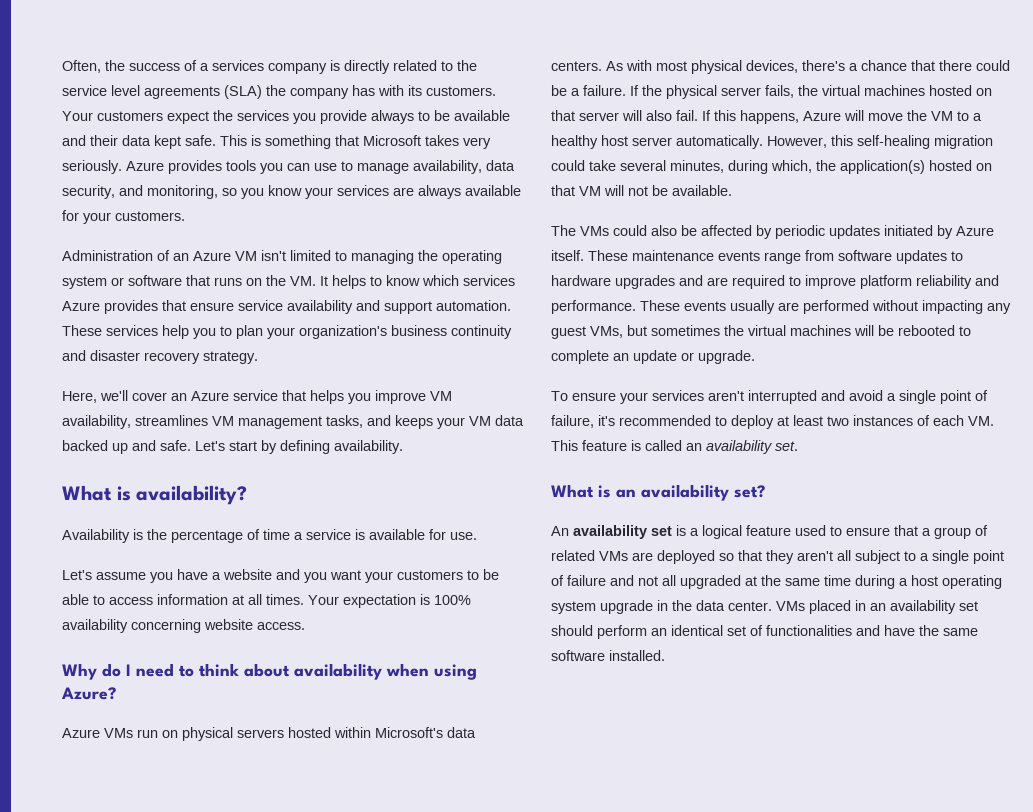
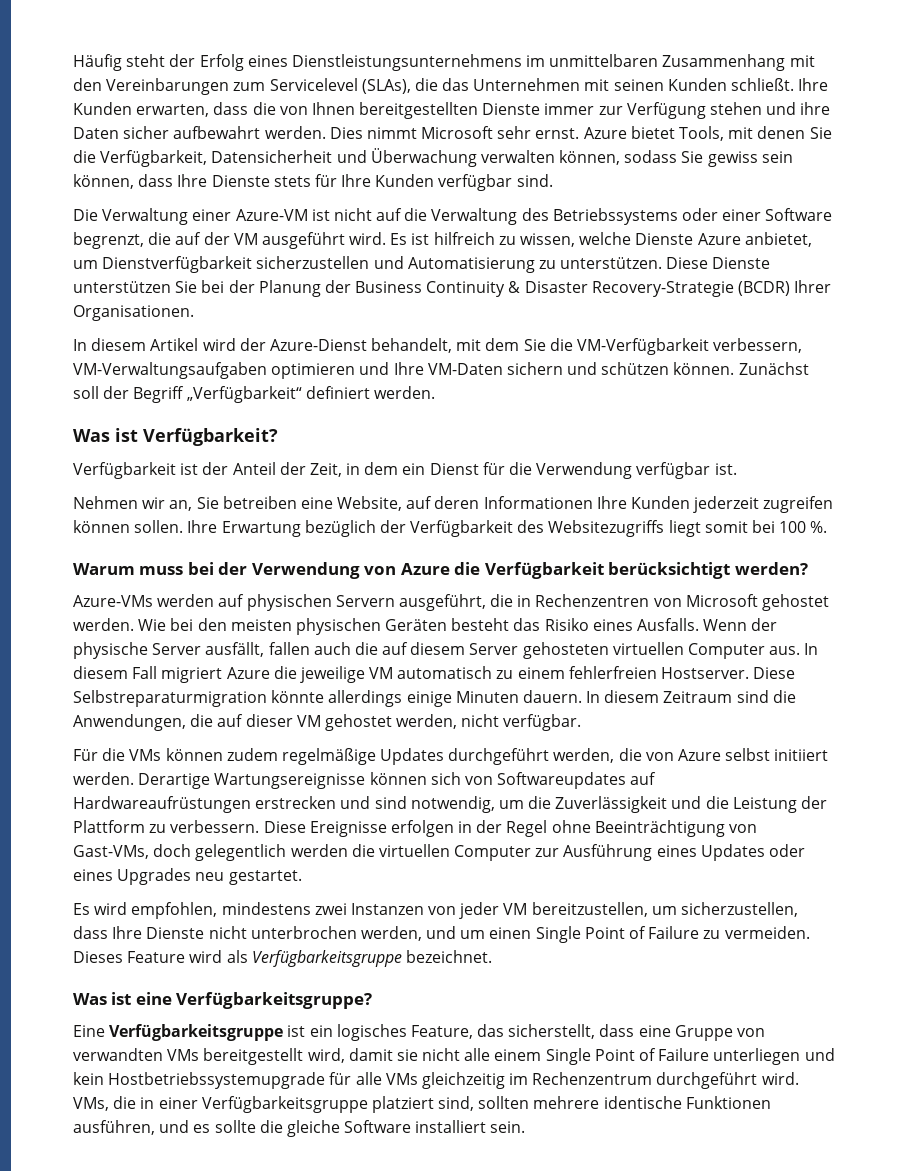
[62,60,477,74] [62,85,496,99] [62,110,510,124] [62,135,491,149] [62,160,515,174] [62,185,521,199] [62,210,185,224] [62,250,502,264] [62,275,515,289] [62,300,511,314] [62,325,512,339] [62,350,258,364] [62,390,452,404] [62,415,524,429] [62,440,403,454] [62,485,248,505] [62,529,477,543] [62,569,499,583] [62,594,471,608] [62,619,305,633] [62,663,477,680] [61,687,116,700] [62,727,476,741] [551,60,1010,74] [551,85,992,99] [551,110,982,124] [551,135,993,149] [551,160,992,174] [551,185,732,196] [551,225,994,239] [551,250,963,264] [551,275,999,289] [551,300,1011,314] [551,325,971,339] [551,350,755,364] [551,390,988,404] [551,415,994,429] [551,440,798,454] [551,484,765,501] [551,525,988,539] [551,550,1004,564] [551,575,1002,589] [551,600,978,614] [551,625,978,639] [551,650,665,661] Often, the success of a services company is directly related to the service level agreements (SLA) the company has with its customers. Your customers expect the services you provide always to be available and their data kept safe. This is something that Microsoft takes very seriously. Azure provides tools you can use to manage availability, data security, and monitoring, so you know your services are always available for your customers. // Administration of an Azure VM isn't limited to managing the operating system or software that runs on the VM. It helps to know which services Azure provides that ensure service availability and support automation. These services help you to plan your organization's business continuity and disaster recovery strategy. // Here, we'll cover an Azure service that helps you improve VM availability, streamlines VM management tasks, and keeps your VM data backed up and safe. Let's start by defining availability. // What is availability? // Availability is the percentage of time a service is available for use. // Let's assume you have a website and you want your customers to be able to access information at all times. Your expectation is 100% availability concerning website access. // Why do I need to think about availability when using Azure? // Azure VMs run on physical servers hosted within Microsoft's data centers. As with most physical devices, there's a chance that there could be a failure. If the physical server fails, the virtual machines hosted on that server will also fail. If this happens, Azure will move the VM to a healthy host server automatically. However, this self-healing migration could take several minutes, during which, the application(s) hosted on that VM will not be available. // The VMs could also be affected by periodic updates initiated by Azure itself. These maintenance events range from software updates to hardware upgrades and are required to improve platform reliability and performance. These events usually are performed without impacting any guest VMs, but sometimes the virtual machines will be rebooted to complete an update or upgrade. // To ensure your services aren't interrupted and avoid a single point of failure, it's recommended to deploy at least two instances of each VM. This feature is called an availability set. // What is an availability set? // An availability set is a logical feature used to ensure that a group of related VMs are deployed so that they aren't all subject to a single point of failure and not all upgraded at the same time during a host operating system upgrade in the data center. VMs placed in an availability set should perform an identical set of functionalities and have the same software installed. -> [73,54,815,71] [73,78,829,95] [73,102,831,119] [73,126,832,141] [73,148,793,167] [73,174,553,191] [73,208,833,225] [73,232,812,249] [73,256,771,273] [73,280,832,297] [73,305,194,321] [73,338,803,355] [73,362,809,379] [73,386,435,403] [73,428,278,446] [73,462,737,479] [73,496,834,513] [73,520,828,537] [73,562,808,579] [73,594,830,611] [73,618,778,635] [73,642,819,659] [73,666,796,683] [73,690,796,707] [73,714,582,731] [73,748,829,765] [73,772,657,789] [73,796,828,813] [73,820,758,837] [73,844,806,861] [73,868,302,885] [73,902,799,919] [73,926,810,943] [73,950,492,967] [73,992,373,1009] [73,1024,766,1041] [73,1048,835,1065] [73,1072,799,1089] [73,1096,771,1113] [73,1120,526,1137] Häufig steht der Erfolg eines Dienstleistungsunternehmens im unmittelbaren Zusammenhang mit den Vereinbarungen zum Servicelevel (SLAs), die das Unternehmen mit seinen Kunden schließt. Ihre Kunden erwarten, dass die von Ihnen bereitgestellten Dienste immer zur Verfügung stehen und ihre Daten sicher aufbewahrt werden. Dies nimmt Microsoft sehr ernst. Azure bietet Tools, mit denen Sie die Verfügbarkeit, Datensicherheit und Überwachung verwalten können, sodass Sie gewiss sein können, dass Ihre Dienste stets für Ihre Kunden verfügbar sind. // Die Verwaltung einer Azure-VM ist nicht auf die Verwaltung des Betriebssystems oder einer Software begrenzt, die auf der VM ausgeführt wird. Es ist hilfreich zu wissen, welche Dienste Azure anbietet, um Dienstverfügbarkeit sicherzustellen und Automatisierung zu unterstützen. Diese Dienste unterstützen Sie bei der Planung der Business Continuity & Disaster Recovery-Strategie (BCDR) Ihrer Organisationen. // In diesem Artikel wird der Azure-Dienst behandelt, mit dem Sie die VM-Verfügbarkeit verbessern, VM-Verwaltungsaufgaben optimieren und Ihre VM-Daten sichern und schützen können. Zunächst soll der Begriff „Verfügbarkeit“ definiert werden. // Was ist Verfügbarkeit? // Verfügbarkeit ist der Anteil der Zeit, in dem ein Dienst für die Verwendung verfügbar ist. // Nehmen wir an, Sie betreiben eine Website, auf deren Informationen Ihre Kunden jederzeit zugreifen können sollen. Ihre Erwartung bezüglich der Verfügbarkeit des Websitezugriffs liegt somit bei 100 %. // Warum muss bei der Verwendung von Azure die Verfügbarkeit berücksichtigt werden? // Azure-VMs werden auf physischen Servern ausgeführt, die in Rechenzentren von Microsoft gehostet werden. Wie bei den meisten physischen Geräten besteht das Risiko eines Ausfalls. Wenn der physische Server ausfällt, fallen auch die auf diesem Server gehosteten virtuellen Computer aus. In diesem Fall migriert Azure die jeweilige VM automatisch zu einem fehlerfreien Hostserver. Diese Selbstreparaturmigration könnte allerdings einige Minuten dauern. In diesem Zeitraum sind die Anwendungen, die auf dieser VM gehostet werden, nicht verfügbar. // Für die VMs können zudem regelmäßige Updates durchgeführt werden, die von Azure selbst initiiert werden. Derartige Wartungsereignisse können sich von Softwareupdates auf Hardwareaufrüstungen erstrecken und sind notwendig, um die Zuverlässigkeit und die Leistung der Plattform zu verbessern. Diese Ereignisse erfolgen in der Regel ohne Beeinträchtigung von Gast-VMs, doch gelegentlich werden die virtuellen Computer zur Ausführung eines Updates oder eines Upgrades neu gestartet. // Es wird empfohlen, mindestens zwei Instanzen von jeder VM bereitzustellen, um sicherzustellen, dass Ihre Dienste nicht unterbrochen werden, und um einen Single Point of Failure zu vermeiden. Dieses Feature wird als Verfügbarkeitsgruppe bezeichnet. // Was ist eine Verfügbarkeitsgruppe? // Eine Verfügbarkeitsgruppe ist ein logisches Feature, das sicherstellt, dass eine Gruppe von verwandten VMs bereitgestellt wird, damit sie nicht alle einem Single Point of Failure unterliegen und kein Hostbetriebssystemupgrade für alle VMs gleichzeitig im Rechenzentrum durchgeführt wird. VMs, die in einer Verfügbarkeitsgruppe platziert sind, sollten mehrere identische Funktionen ausführen, und es sollte die gleiche Software installiert sein.

